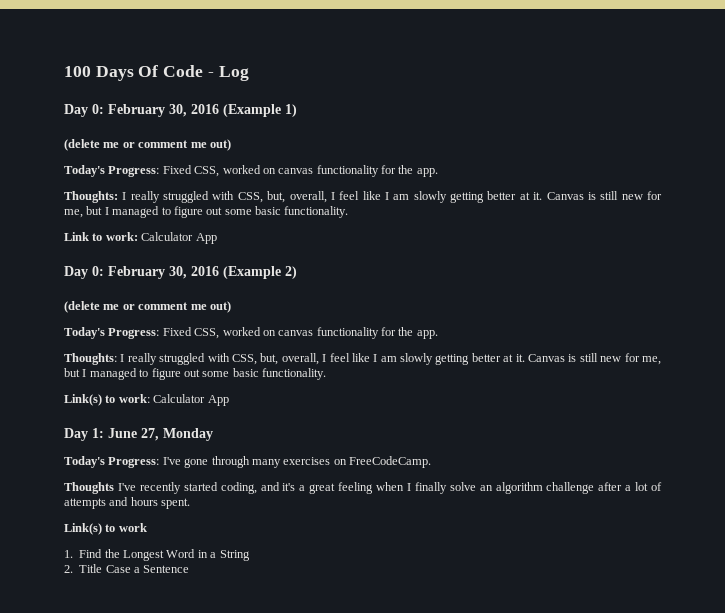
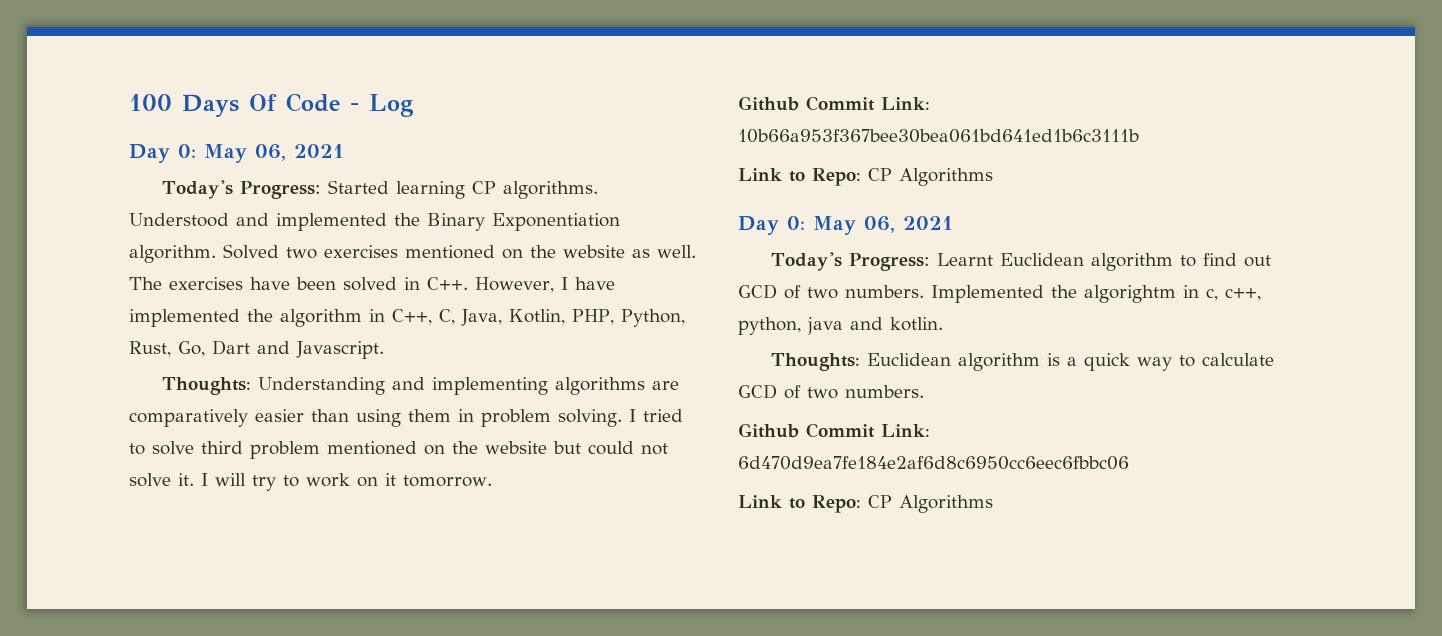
[108,104,297,117] [64,139,231,151] [64,165,438,177] [64,191,663,203] [64,206,349,218] [64,232,217,244] [64,266,297,279] [64,301,231,313] [64,327,438,339] [64,353,661,365] [64,368,326,380] [64,394,229,406] [64,428,213,441] [64,456,431,468] [64,482,662,494] [64,497,191,509] [64,523,147,535] [64,549,250,561] [64,564,190,573] February 30, 2016 (Example 1) // (delete me or comment me out) // Today's Progress: Fixed CSS, worked on canvas functionality for the app. // Thoughts: I really struggled with CSS, but, overall, I feel like I am slowly getting better at it. Canvas is still new for me, but I managed to figure out some basic functionality. // Link to work: Calculator App // Day 0: February 30, 2016 (Example 2) // (delete me or comment me out) // Today's Progress: Fixed CSS, worked on canvas functionality for the app. // Thoughts: I really struggled with CSS, but, overall, I feel like I am slowly getting better at it. Canvas is still new for me, but I managed to figure out some basic functionality. // Link(s) to work: Calculator App // Day 1: June 27, Monday // Today's Progress: I've gone through many exercises on FreeCodeCamp. // Thoughts I've recently started coding, and it's a great feeling when I finally solve an algorithm challenge after a lot of attempts and hours spent. // Link(s) to work // 1. Find the Longest Word in a String // 2. Title Case a Sentence -> [204,144,344,163] [161,180,598,199] [129,213,620,231] [129,244,696,263] [129,277,615,293] [129,309,685,327] [129,340,384,359] [161,377,679,395] [129,409,683,427] [129,441,668,459] [129,473,492,491] [738,96,930,111] [738,129,1139,143] [738,168,993,186] [738,216,953,235] [770,252,1271,271] [738,284,1261,303] [738,317,943,335] [770,353,1274,371] [738,384,924,399] [738,423,930,438] [738,456,1129,470] [738,495,993,513] May 06, 2021 // Today's Progress: Started learning CP algorithms. Understood and implemented the Binary Exponentiation algorithm. Solved two exercises mentioned on the website as well. The exercises have been solved in C++. However, I have implemented the algorithm in C++, C, Java, Kotlin, PHP, Python, Rust, Go, Dart and Javascript. // Thoughts: Understanding and implementing algorithms are comparatively easier than using them in problem solving. I tried to solve third problem mentioned on the website but could not solve it. I will try to work on it tomorrow. // Github Commit Link: 10b66a953f367bee30bea061bd641ed1b6c3111b // Link to Repo: CP Algorithms // Day 0: May 06, 2021 // Today's Progress: Learnt Euclidean algorithm to find out GCD of two numbers. Implemented the algorightm in c, c++, python, java and kotlin. // Thoughts: Euclidean algorithm is a quick way to calculate GCD of two numbers. // Github Commit Link: 6d470d9ea7fe184e2af6d8c6950cc6eec6fbbc06 // Link to Repo: CP Algorithms

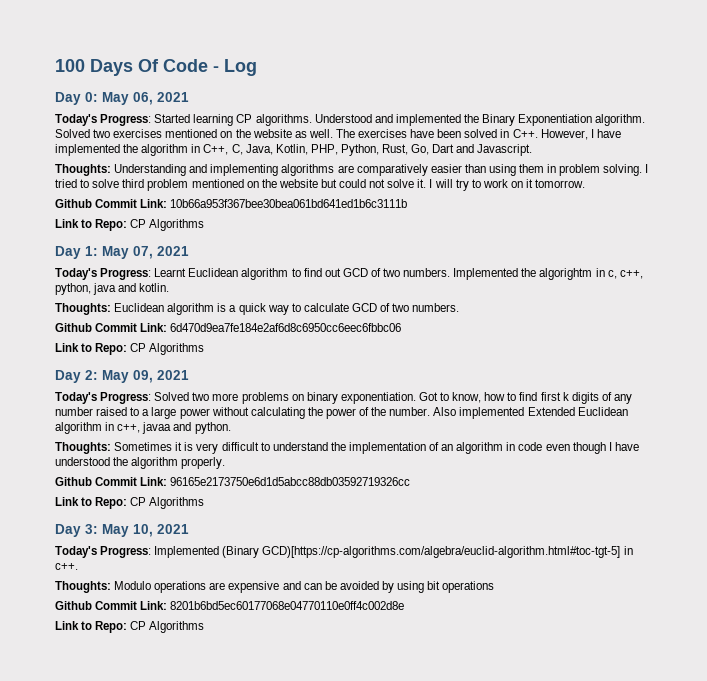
[787,216,895,235] 0: May 06, -> [85,246,153,259] 1: May 07,
(993, 504) none -> [55,370,189,383] [55,392,632,404] [55,407,628,419] [55,422,231,434] [55,442,639,454] [55,457,226,469] [55,477,411,486] [55,497,205,509] [55,524,189,537] [55,546,633,558] [55,563,78,570] [55,581,495,593] [55,601,405,610] [55,621,205,633] // Day 2: May 09, 2021 // Today's Progress: Solved two more problems on binary exponentiation. Got to know, how to find first k digits of any number raised to a large power without calculating the power of the number. Also implemented Extended Euclidean algorithm in c++, javaa and python. // Thoughts: Sometimes it is very difficult to understand the implementation of an algorithm in code even though I have understood the algorithm properly. // Github Commit Link: 96165e2173750e6d1d5abcc88db03592719326cc // Link to Repo: CP Algorithms // Day 3: May 10, 2021 // Today's Progress: Implemented (Binary GCD)[https://cp-algorithms.com/algebra/euclid-algorithm.html#toc-tgt-5] in c++. // Thoughts: Modulo operations are expensive and can be avoided by using bit operations // Github Commit Link: 8201b6bd5ec60177068e04770110e0ff4c002d8e // Link to Repo: CP Algorithms

